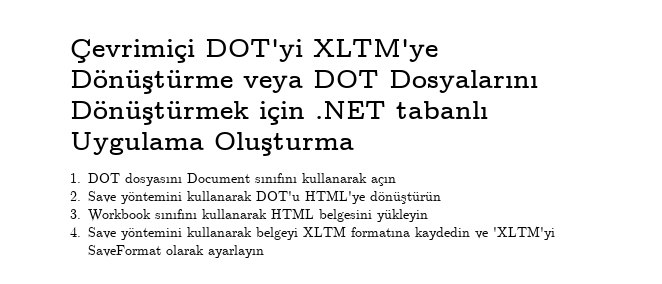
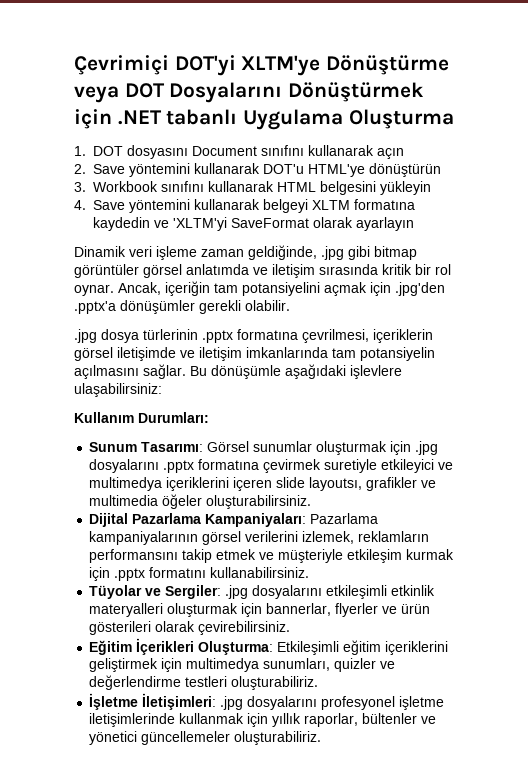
(264, 251) none -> [74,245,417,260] [74,264,451,278] [74,281,445,296] [74,300,290,314] [74,329,433,343] [74,347,435,361] [74,364,402,379] [74,383,162,397] [74,412,209,423] [89,441,439,455] [89,459,454,473] [89,477,437,491] [89,494,312,509] [89,513,379,527] [89,531,430,545] [89,549,455,563] [89,567,310,581] [89,585,436,599] [89,603,431,617] [89,621,291,635] [89,638,449,655] [89,658,396,672] [89,675,319,690] [89,693,445,710] [89,713,437,727] [89,731,322,745] // Dinamik veri işleme zaman geldiğinde, .jpg gibi bitmap görüntüler görsel anlatımda ve iletişim sırasında kritik bir rol oynar. Ancak, içeriğin tam potansiyelini açmak için .jpg'den .pptx'a dönüşümler gerekli olabilir. // .jpg dosya türlerinin .pptx formatına çevrilmesi, içeriklerin görsel iletişimde ve iletişim imkanlarında tam potansiyelin açılmasını sağlar. Bu dönüşümle aşağıdaki işlevlere ulaşabilirsiniz: // Kullanım Durumları: // Sunum Tasarımı: Görsel sunumlar oluşturmak için .jpg dosyalarını .pptx formatına çevirmek suretiyle etkileyici ve multimedya içeriklerini içeren slide layoutsı, grafikler ve multimedia öğeler oluşturabilirsiniz. // Dijital Pazarlama Kampaniyaları: Pazarlama kampaniyalarının görsel verilerini izlemek, reklamların performansını takip etmek ve müşteriyle etkileşim kurmak için .pptx formatını kullanabilirsiniz. // Tüyolar ve Sergiler: .jpg dosyalarını etkileşimli etkinlik materyalleri oluşturmak için bannerlar, flyerler ve ürün gösterileri olarak çevirebilirsiniz. // Eğitim İçerikleri Oluşturma: Etkileşimli eğitim içeriklerini geliştirmek için multimedya sunumları, quizler ve değerlendirme testleri oluşturabiliriz. // İşletme İletişimleri: .jpg dosyalarını profesyonel işletme iletişimlerinde kullanmak için yıllık raporlar, bültenler ve yönetici güncellemeler oluşturabiliriz.

